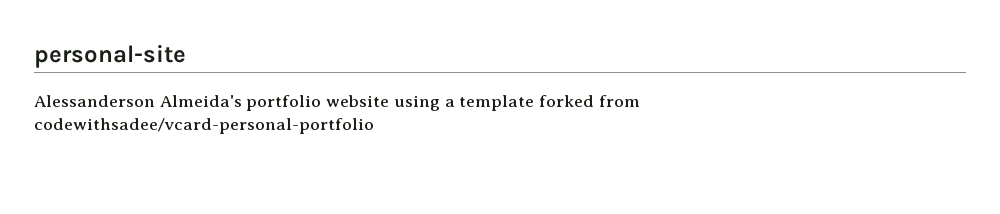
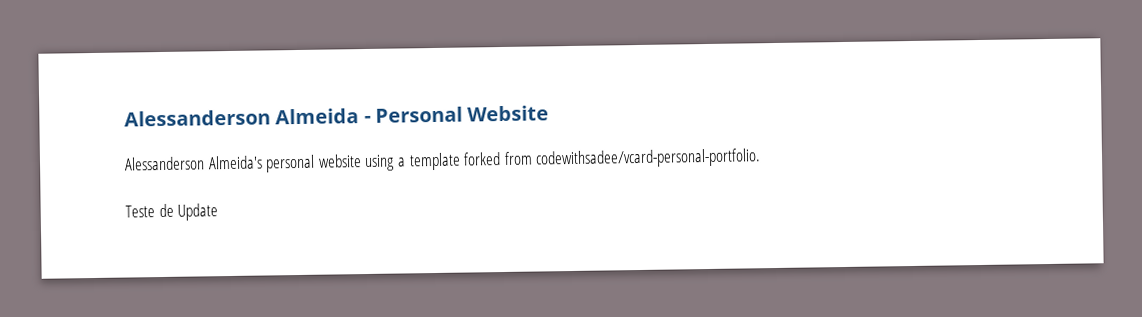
[34,44,186,68] personal-site -> [124,105,550,127] Alessanderson Almeida - Personal Website
[246,95,322,111] portfolio -> [265,154,316,173] personal
[34,118,374,134] codewithsadee/vcard-personal-portfolio -> [535,148,762,169] [125,203,219,221] codewithsadee/vcard-personal-portfolio. // Teste de Update

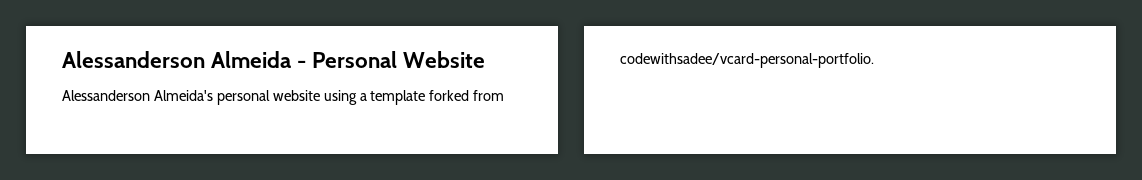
[125,203,219,221] // Teste de Update -> (874, 60) none

